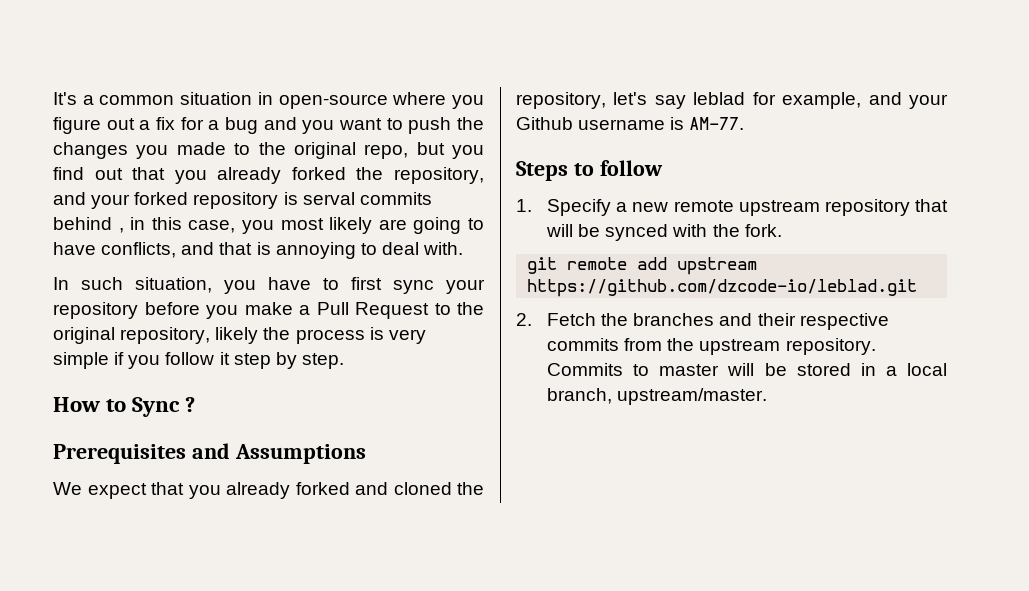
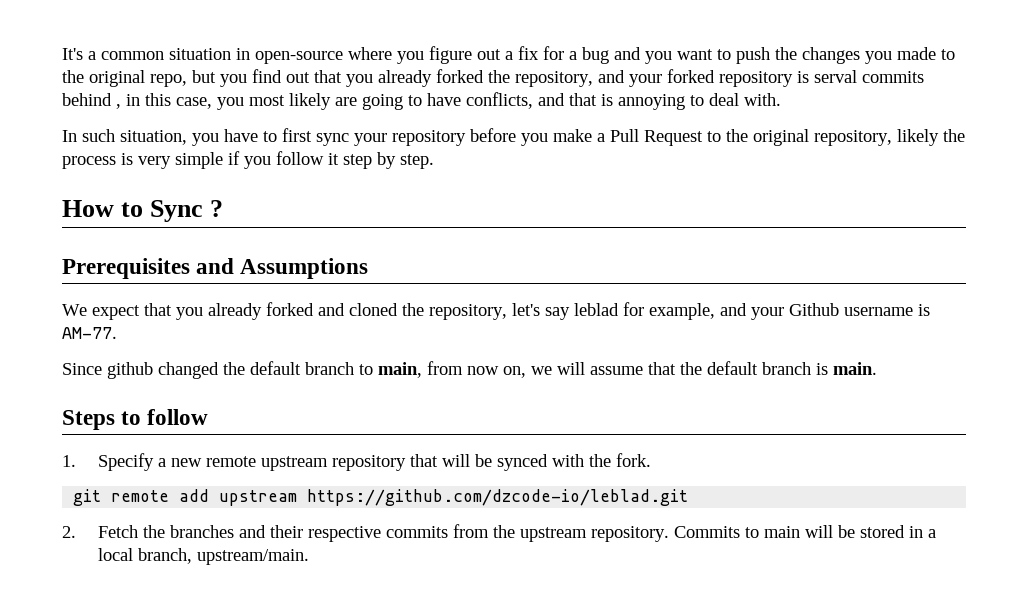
(745, 123) none -> [62,361,877,379] // Since github changed the default branch to main, from now on, we will assume that the default branch is main.
[659,364,720,376] master -> [764,526,801,538] main
[617,388,768,405] upstream/master. -> [197,549,310,565] upstream/main.

